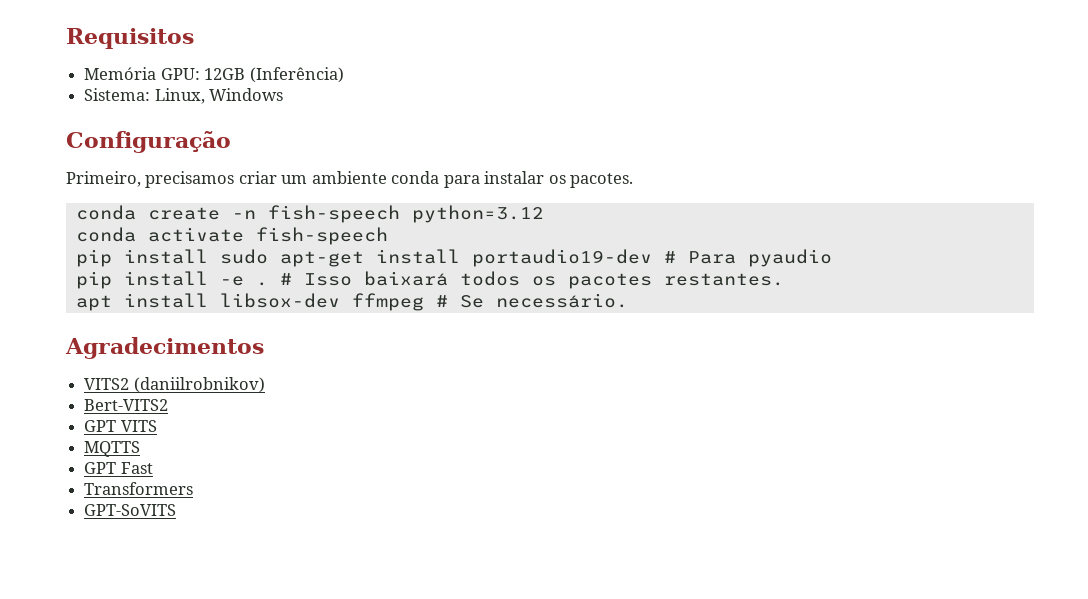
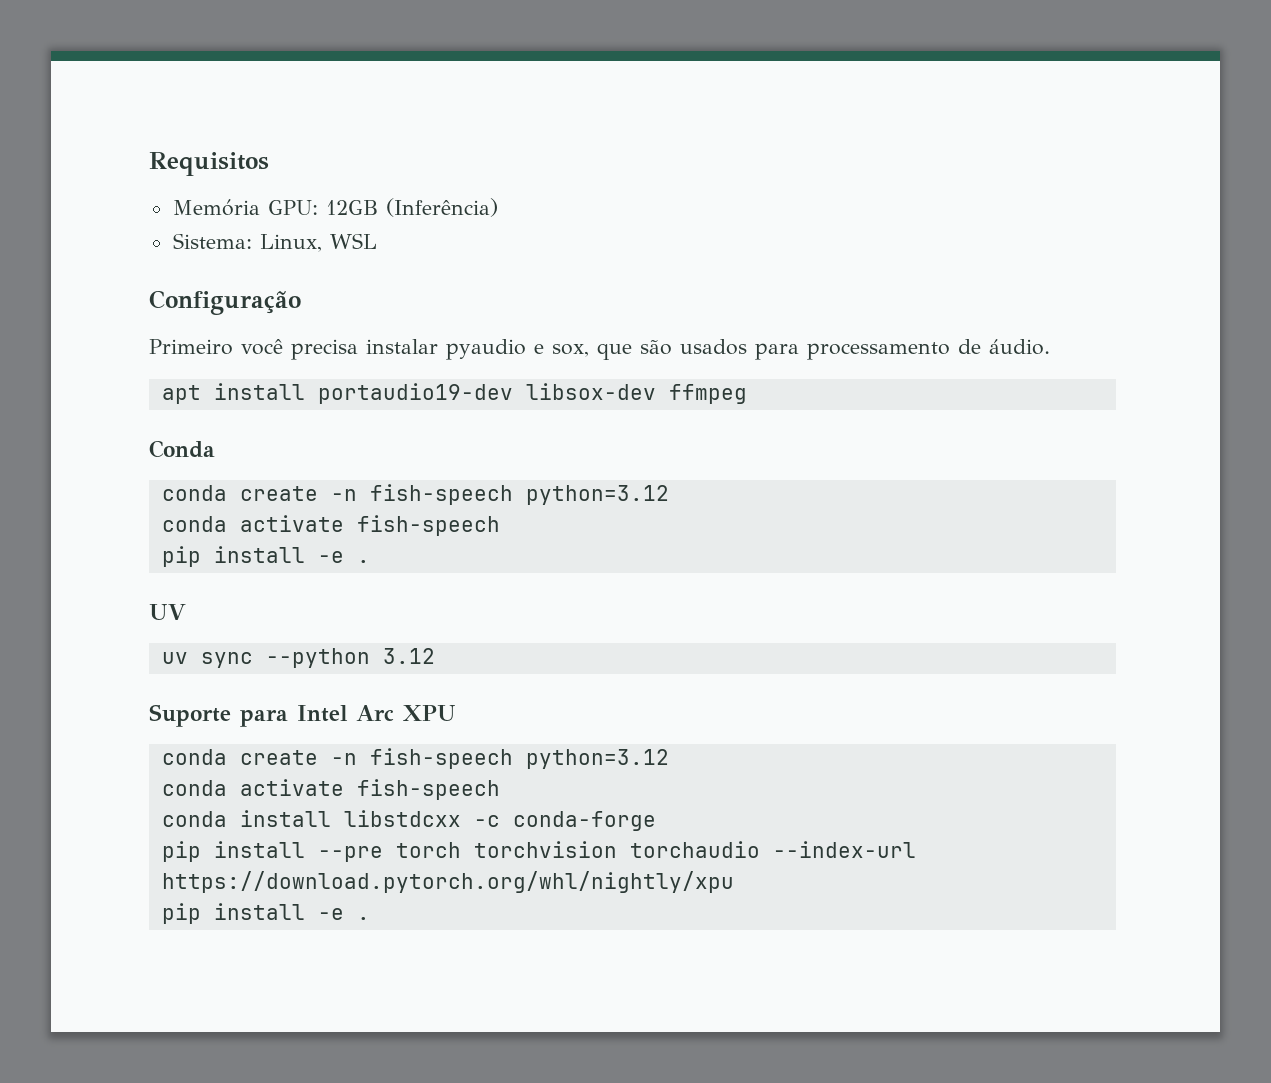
[209,88,284,101] Windows -> [329,233,377,249] WSL
[66,171,634,188] Primeiro, precisamos criar um ambiente conda para instalar os pacotes. -> [149,339,1050,360] [161,383,747,404] [149,440,215,458] Primeiro você precisa instalar pyaudio e sox, que são usados para processamento de áudio. // apt install portaudio19-dev libsox-dev ffmpeg // Conda
[219,249,832,267] [75,271,784,289] [75,293,628,311] [65,337,264,359] [84,377,265,393] [84,399,169,411] [84,420,157,432] [84,441,141,457] [84,462,153,474] [84,482,194,495] [84,504,177,516] sudo apt-get install portaudio19-dev # Para pyaudio // pip install -e . # Isso baixará todos os pacotes restantes. // apt install libsox-dev ffmpeg # Se necessário. // Agradecimentos // VITS2 (daniilrobnikov) // Bert-VITS2 // GPT VITS // MQTTS // GPT Fast // Transformers // GPT-SoVITS -> [317,551,370,563] [149,604,186,620] [161,648,435,668] [149,704,456,727] [161,748,669,769] [161,779,500,800] [161,810,656,831] [161,841,916,862] [161,871,734,893] [161,903,370,924] -e . // UV // uv sync --python 3.12 // Suporte para Intel Arc XPU // conda create -n fish-speech python=3.12 // conda activate fish-speech // conda install libstdcxx -c conda-forge // pip install --pre torch torchvision torchaudio --index-url https://download.pytorch.org/whl/nightly/xpu // pip install -e .

